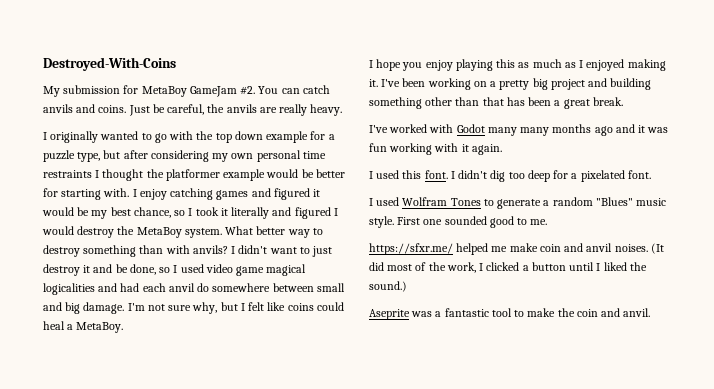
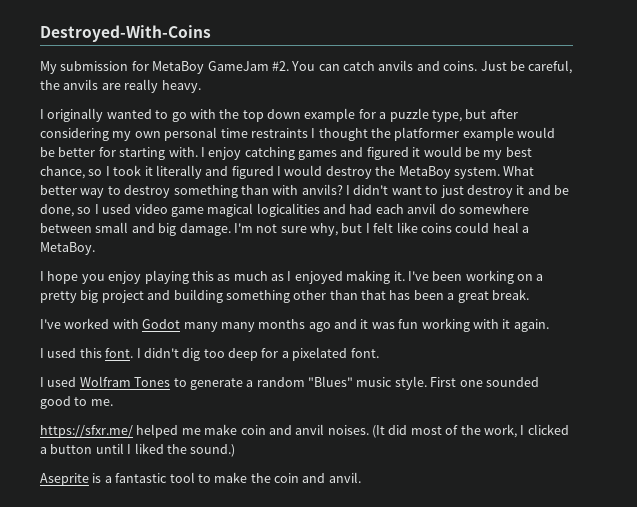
[411,311,433,317] was -> [92,473,102,483] is

